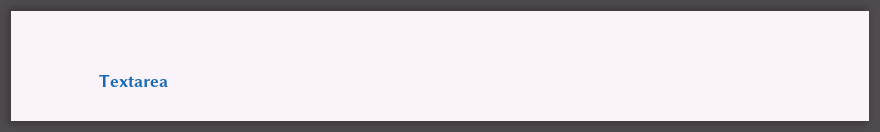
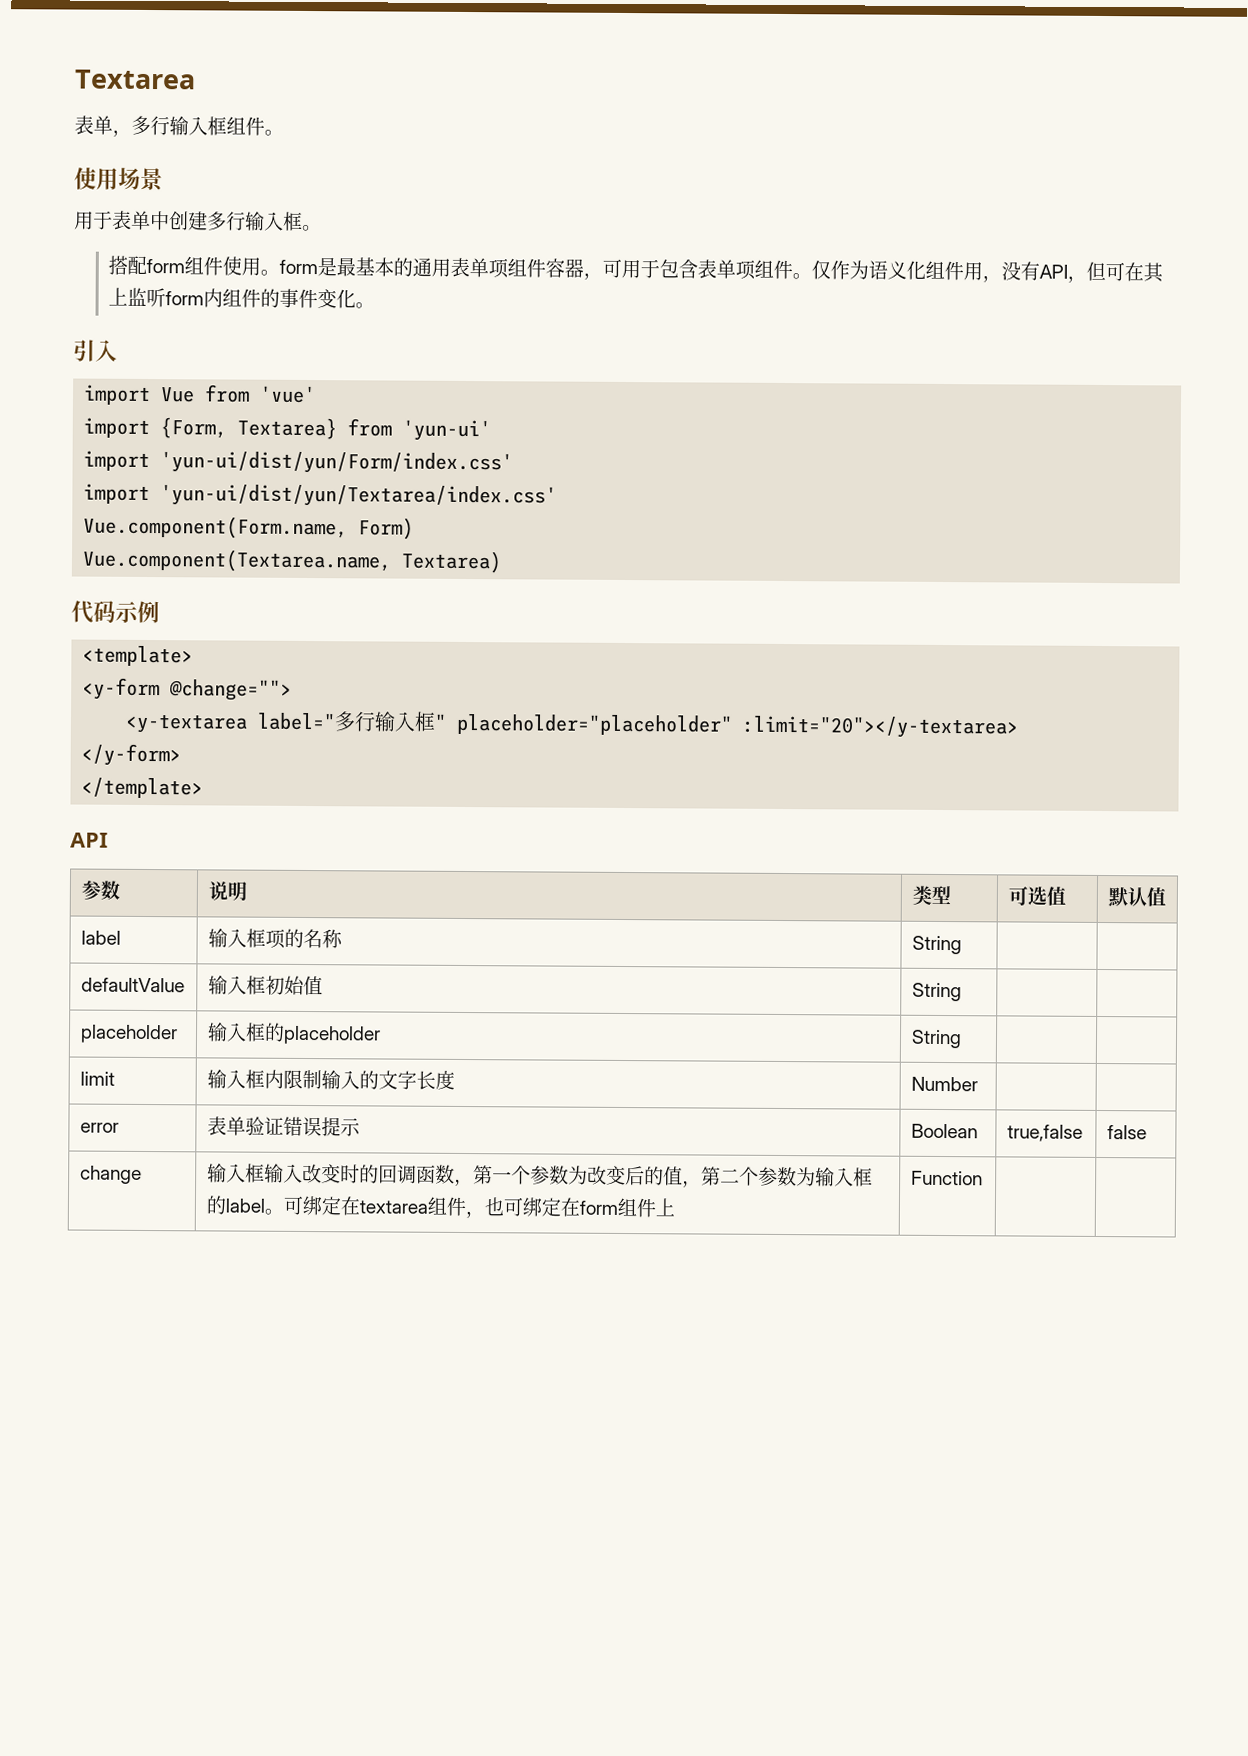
(168, 80) none -> [74,115,284,137] [74,167,163,192] [74,210,322,232] [108,255,1165,283] [108,287,376,309] [73,339,118,362] [83,384,317,406] [83,417,492,442] [83,450,514,475] [83,483,558,508] [83,515,415,540] [82,548,503,574] [71,600,160,624] [82,645,194,667] [82,677,293,701] [125,711,1020,739] [81,743,182,767] [81,777,204,799] [70,832,108,848] [80,880,120,900] [207,881,247,901] [911,885,951,905] [1007,886,1066,906] [1107,887,1166,908] [80,930,121,945] [207,928,343,949] [911,935,962,955] [80,977,185,993] [207,975,323,996] [911,982,962,1002] [79,1024,178,1044] [206,1022,381,1045] [910,1029,962,1049] [79,1071,115,1086] [206,1069,455,1090] [910,1076,978,1092] [79,1122,119,1133] [206,1116,361,1137] [910,1123,978,1139] [1006,1124,1083,1142] [1106,1125,1147,1140] [79,1165,142,1184] [206,1163,873,1188] [205,1195,675,1219] [910,1170,983,1186] // 表单，多行输入框组件。 // 使用场景 // 用于表单中创建多行输入框。 // 搭配form组件使用。form是最基本的通用表单项组件容器，可用于包含表单项组件。仅作为语义化组件用，没有API，但可在其上监听form内组件的事件变化。 // 引入 // import Vue from 'vue' // import {Form, Textarea} from 'yun-ui' // import 'yun-ui/dist/yun/Form/index.css' // import 'yun-ui/dist/yun/Textarea/index.css' // Vue.component(Form.name, Form) // Vue.component(Textarea.name, Textarea) // 代码示例 // <template> // <y-form @change=""> // <y-textarea label="多行输入框" placeholder="placeholder" :limit="20"></y-textarea> // </y-form> // </template> // API // 参数 | 说明 | 类型 | 可选值 | 默认值 // label | 输入框项的名称 | String | | // defaultValue | 输入框初始值 | String | | // placeholder | 输入框的placeholder | String | | // limit | 输入框内限制输入的文字长度 | Number | | // error | 表单验证错误提示 | Boolean | true,false | false // change | 输入框输入改变时的回调函数，第一个参数为改变后的值，第二个参数为输入框的label。可绑定在textarea组件，也可绑定在form组件上 | Function | |

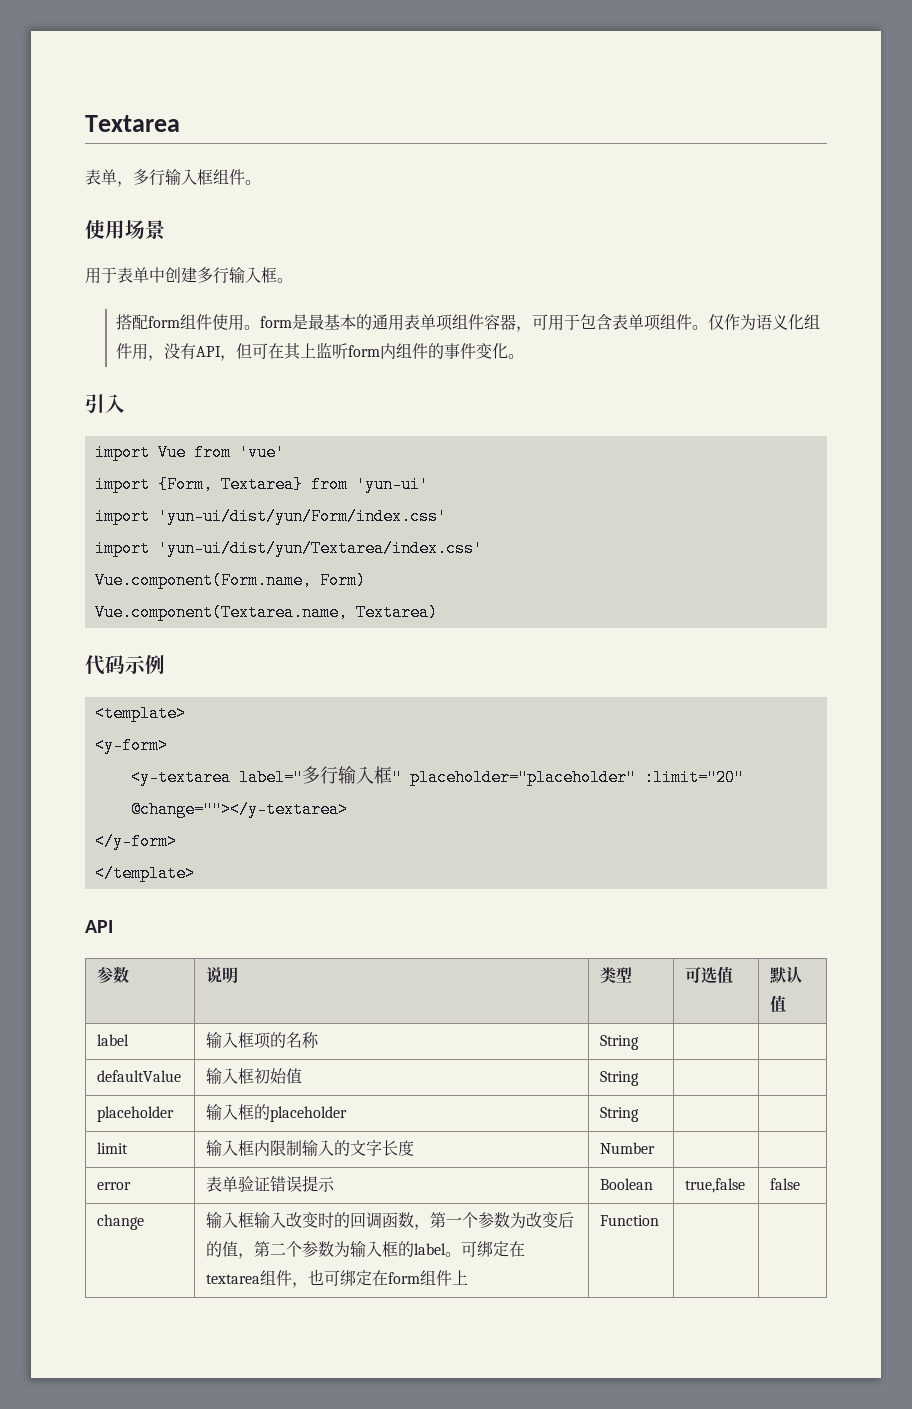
[82,677,293,701] <y-form @change=""> -> [94,737,168,754] <y-form>
[742,715,1020,739] :limit="20"></y-textarea> -> [643,769,744,786] [130,801,348,818] :limit="20" @change=""></y-textarea>

